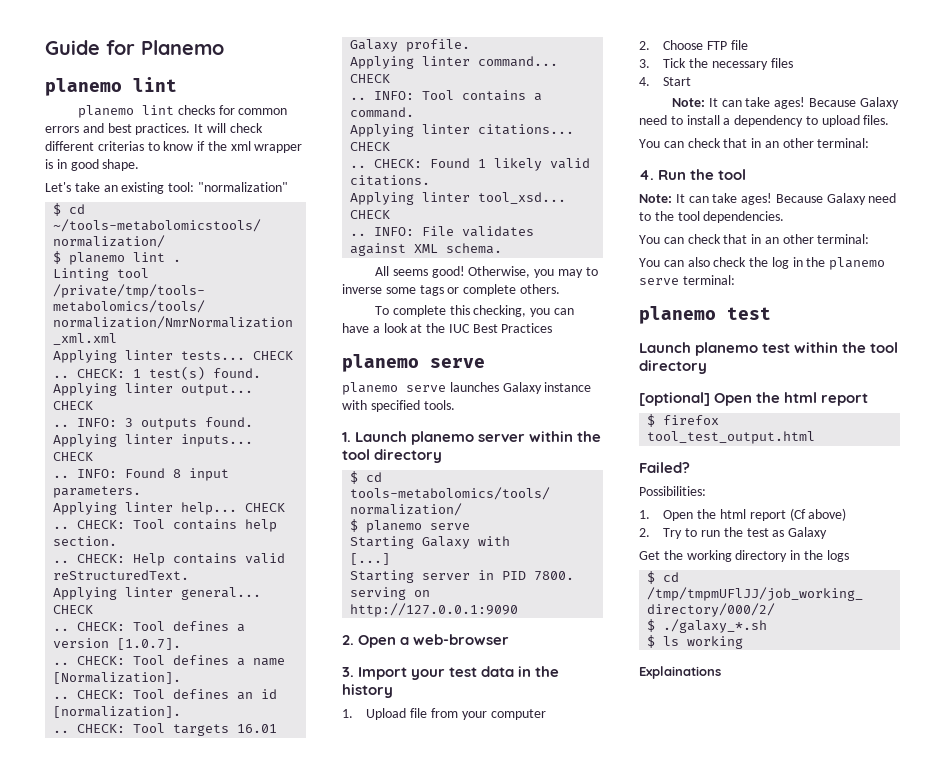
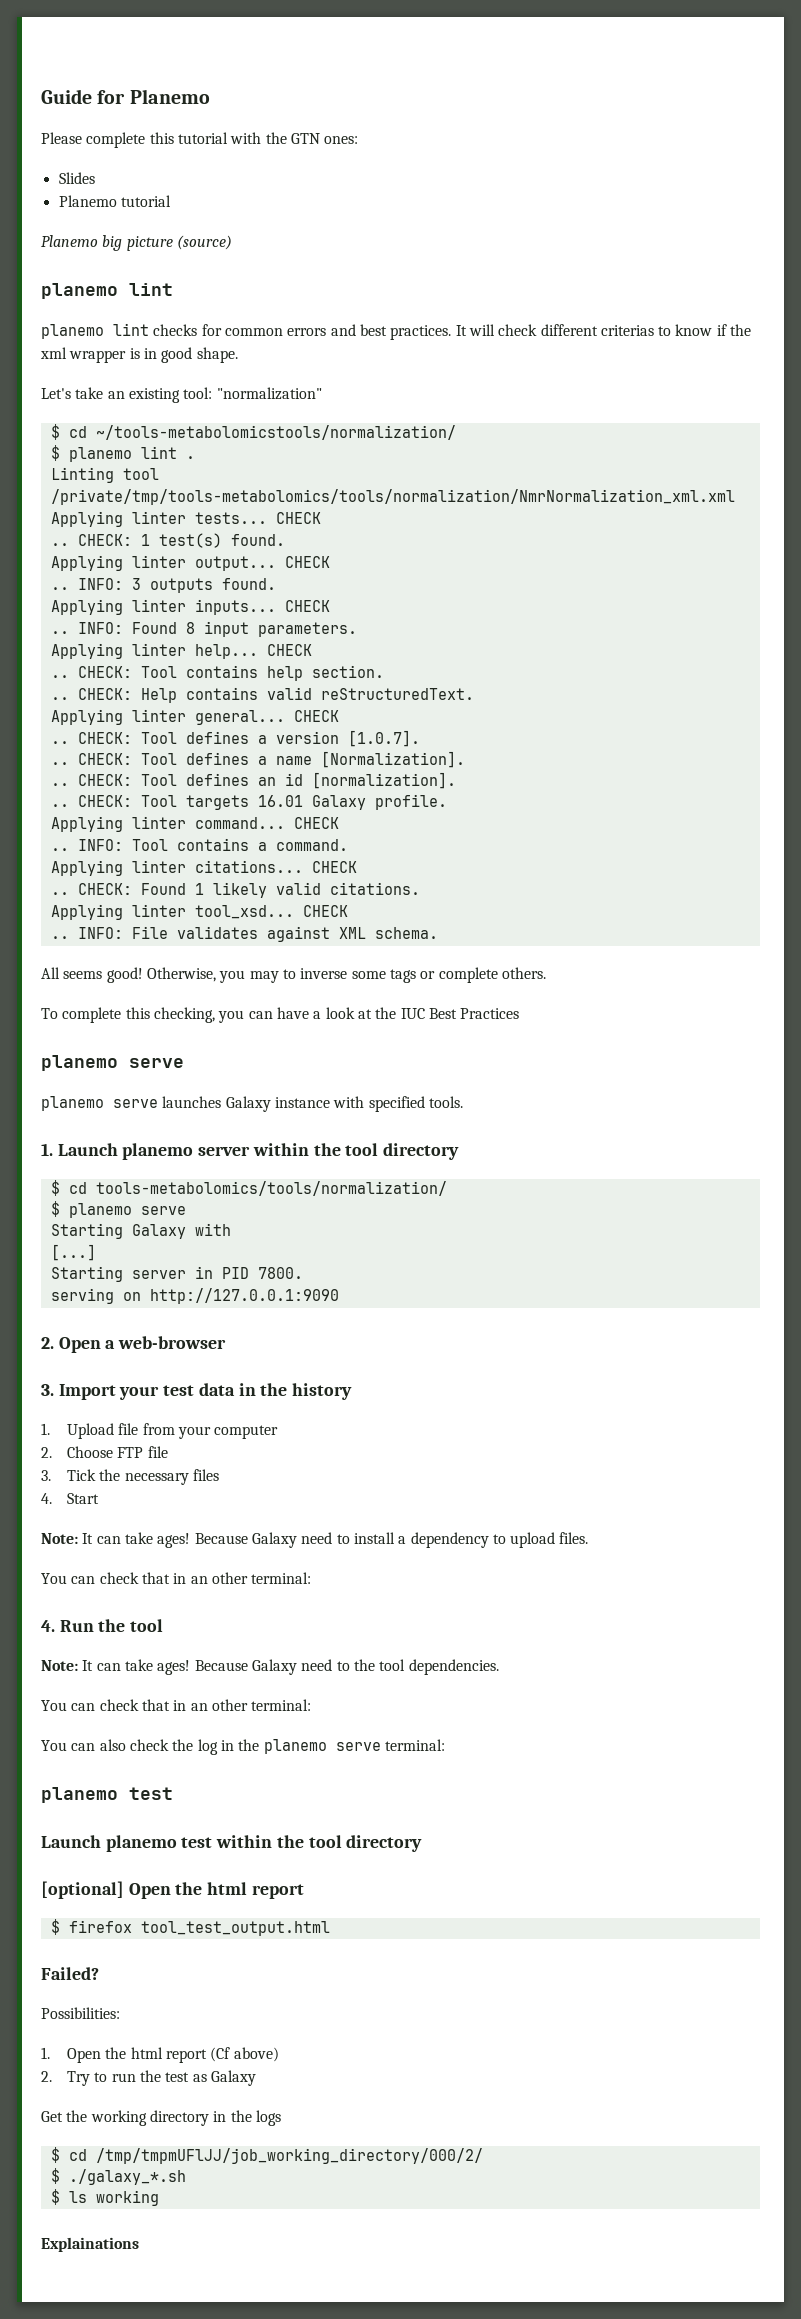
(224, 47) none -> [41,132,359,148] [58,172,95,184] [58,195,171,207] [41,235,232,251] // Please complete this tutorial with the GTN ones: // Slides // Planemo tutorial // Planemo big picture (source)

